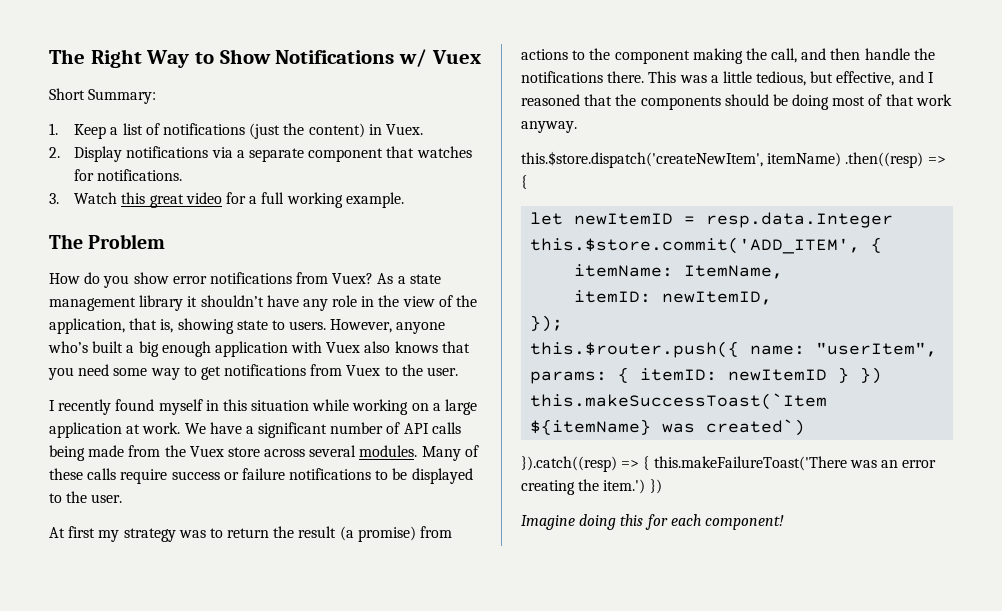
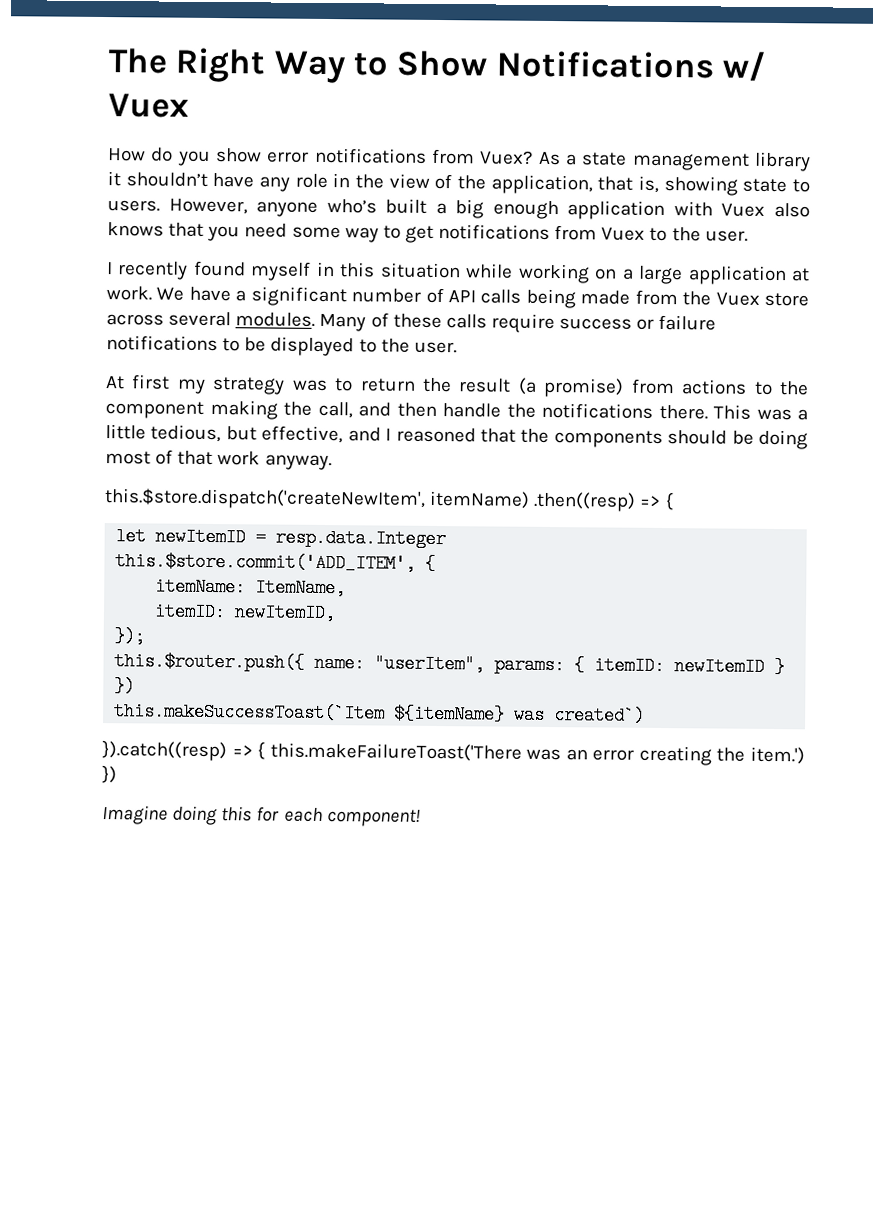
[49,88,157,104] [49,123,423,139] [49,146,472,162] [74,169,183,181] [49,192,404,208] [49,234,166,249] // Short Summary: // 1. Keep a list of notifications (just the content) in Vuex. // 2. Display notifications via a separate component that watches for notifications. // 3. Watch this great video for a full working example. // The Problem -> (189, 105) none

